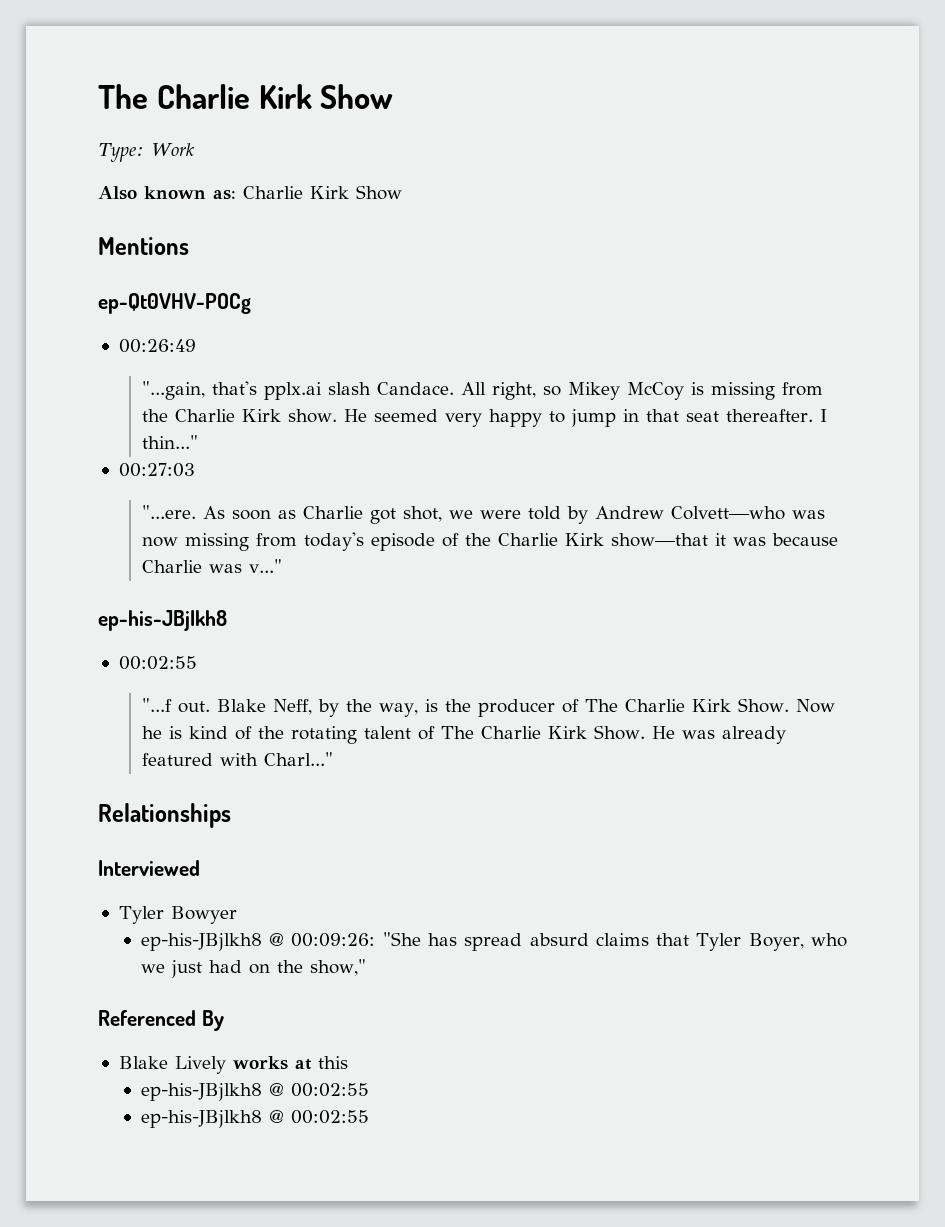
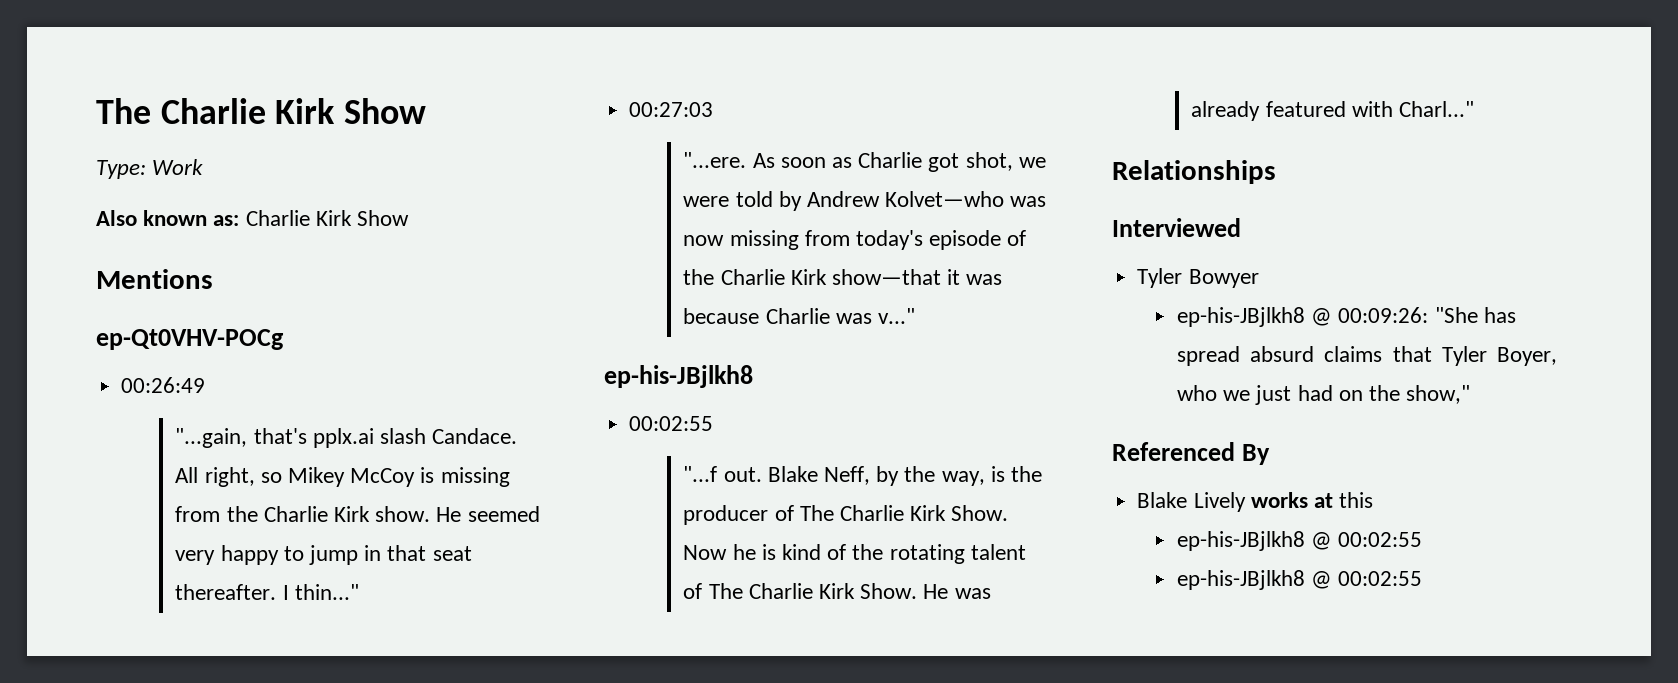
[670,506,785,520] Colvett—who -> [885,191,1005,207] Kolvet—who

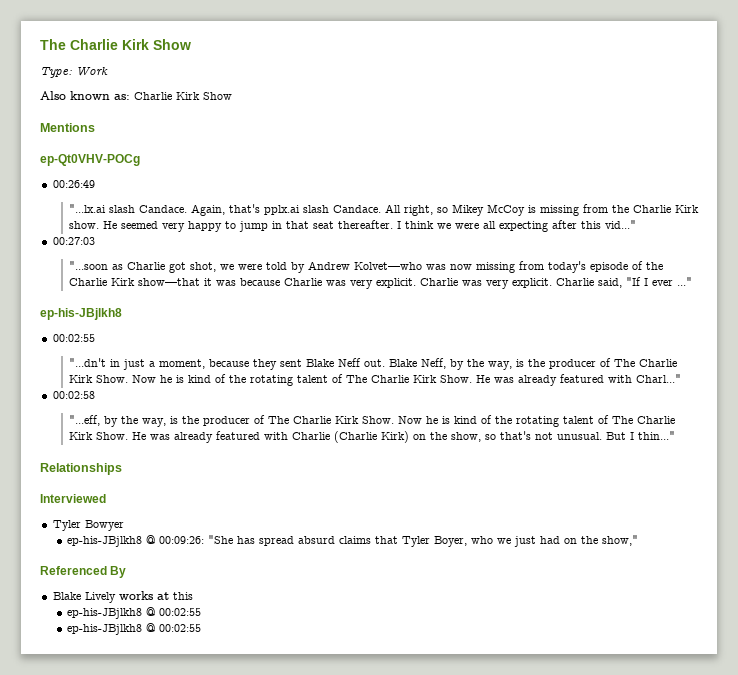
[175,428,248,448] "...gain, -> [68,204,225,216] "...lx.ai slash Candace. Again,
[294,584,359,600] [629,102,714,117] [683,152,826,168] thin..." // 00:27:03 // "...ere. As soon -> [404,220,636,232] [52,237,95,245] [68,261,108,270] think we were all expecting after this vid..." // 00:27:03 // "...soon
[878,308,916,324] [604,365,753,388] [629,416,714,431] [683,466,718,482] v..." // ep-his-JBjlkh8 // 00:02:55 // "...f -> [349,277,692,289] [40,308,122,320] [52,334,95,342] [68,358,361,370] very explicit. Charlie was very explicit. Charlie said, "If I ever ..." // ep-his-JBjlkh8 // 00:02:55 // "...dn't in just a moment, because they sent Blake Neff
(1475, 109) none -> [52,391,95,399] [68,415,675,427] [68,431,675,443] // 00:02:58 // "...eff, by the way, is the producer of The Charlie Kirk Show. Now he is kind of the rotating talent of The Charlie Kirk Show. He was already featured with Charlie (Charlie Kirk) on the show, so that's not unusual. But I thin..."

